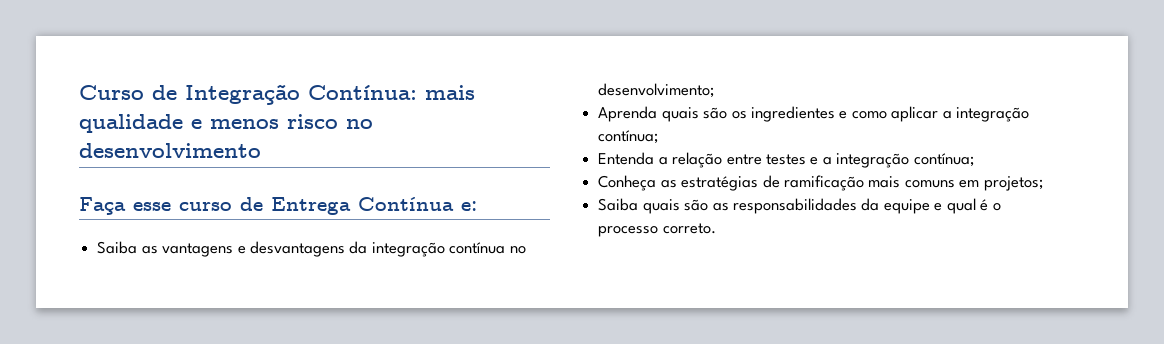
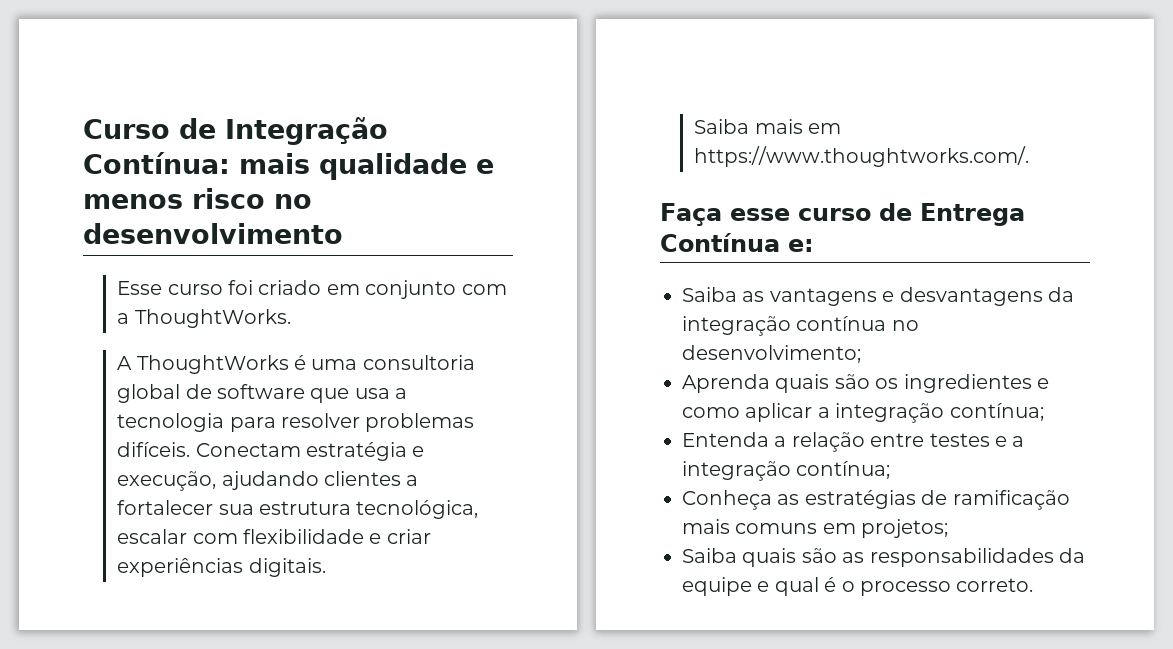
(261, 150) none -> [117,280,507,299] [117,309,291,328] [117,355,475,374] [117,384,408,403] [117,413,475,432] [117,442,425,461] [117,471,419,491] [117,500,479,519] [117,529,431,544] [117,558,326,577] [694,119,841,134] [694,146,1030,167] // Esse curso foi criado em conjunto com a ThoughtWorks. // A ThoughtWorks é uma consultoria global de software que usa a tecnologia para resolver problemas difíceis. Conectam estratégia e execução, ajudando clientes a fortalecer sua estrutura tecnológica, escalar com flexibilidade e criar experiências digitais. // Saiba mais em https://www.thoughtworks.com/.

